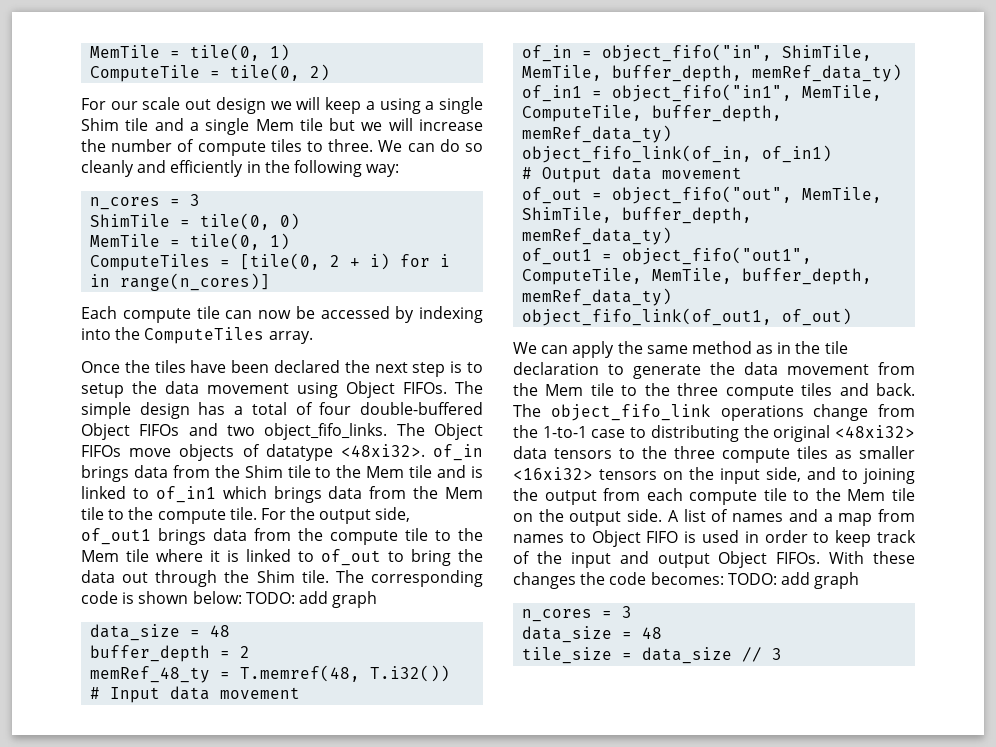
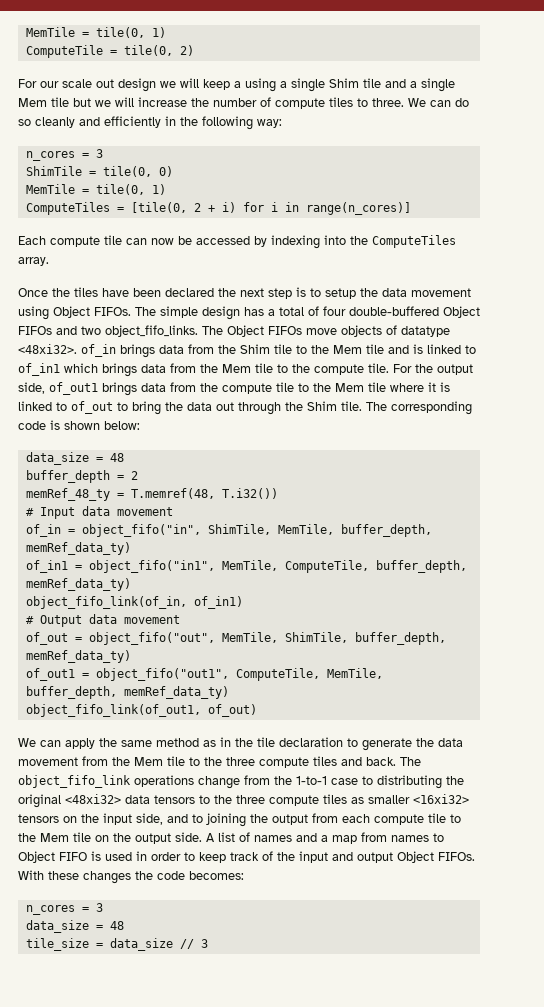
[245,591,378,608] TODO: add graph -> (140, 425) none
[727,572,860,589] TODO: add graph -> (244, 875) none

